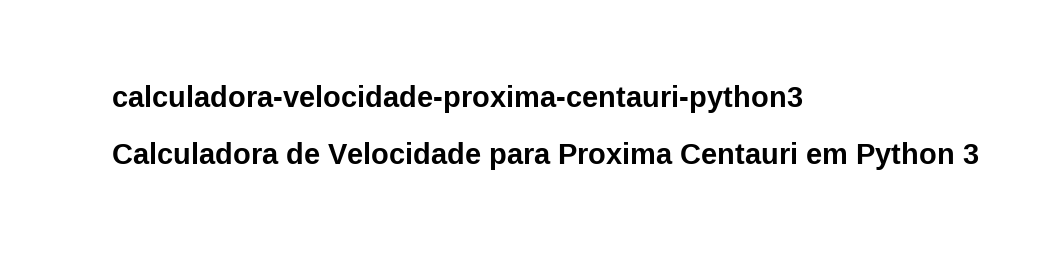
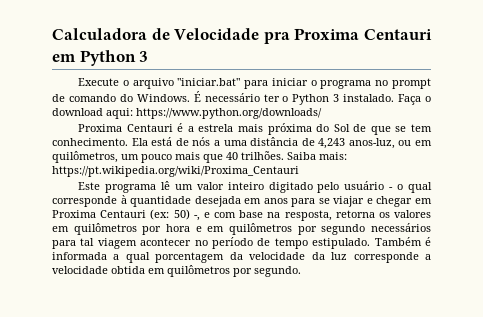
[112,85,803,113] calculadora-velocidade-proxima-centauri-python3 // -> (52, 34) none
[489,148,551,170] para -> [263,32,290,44] pra
(979, 154) none -> [78,78,431,89] [52,91,431,105] [52,108,322,119] [78,123,432,135] [52,137,432,149] [52,151,347,163] [52,166,299,177] [78,181,432,193] [52,195,433,207] [52,209,431,221] [52,223,431,235] [52,237,431,249] [52,252,432,263] [52,265,301,277] // Execute o arquivo "iniciar.bat" para iniciar o programa no prompt de comando do Windows. É necessário ter o Python 3 instalado. Faça o download aqui: https://www.python.org/downloads/ // Proxima Centauri é a estrela mais próxima do Sol de que se tem conhecimento. Ela está de nós a uma distância de 4,243 anos-luz, ou em quilômetros, um pouco mais que 40 trilhões. Saiba mais: https://pt.wikipedia.org/wiki/Proxima_Centauri // Este programa lê um valor inteiro digitado pelo usuário - o qual corresponde à quantidade desejada em anos para se viajar e chegar em Proxima Centauri (ex: 50) -, e com base na resposta, retorna os valores em quilômetros por hora e em quilômetros por segundo necessários para tal viagem acontecer no período de tempo estipulado. Também é informada a qual porcentagem da velocidade da luz corresponde a velocidade obtida em quilômetros por segundo.

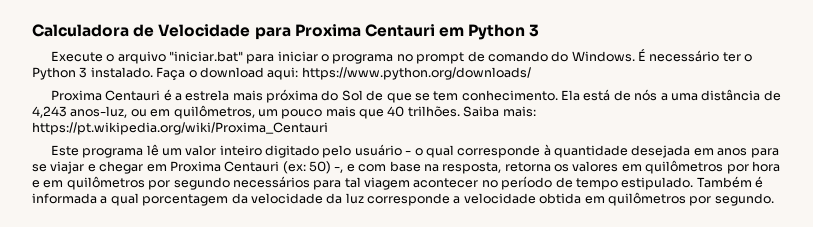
[263,32,290,44] pra -> [254,27,291,40] para

